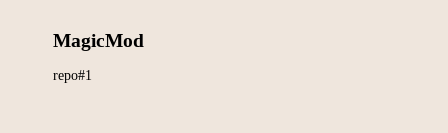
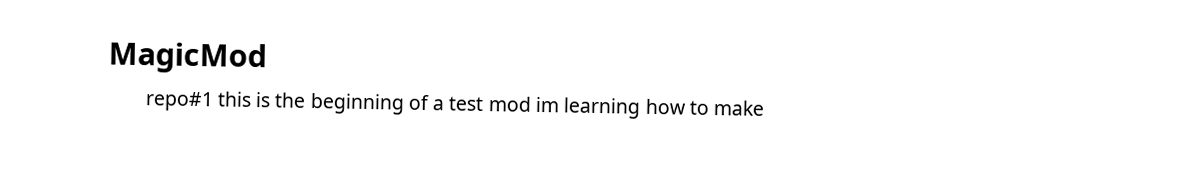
(92, 76) none -> [216,91,765,119] this is the beginning of a test mod im learning how to make

